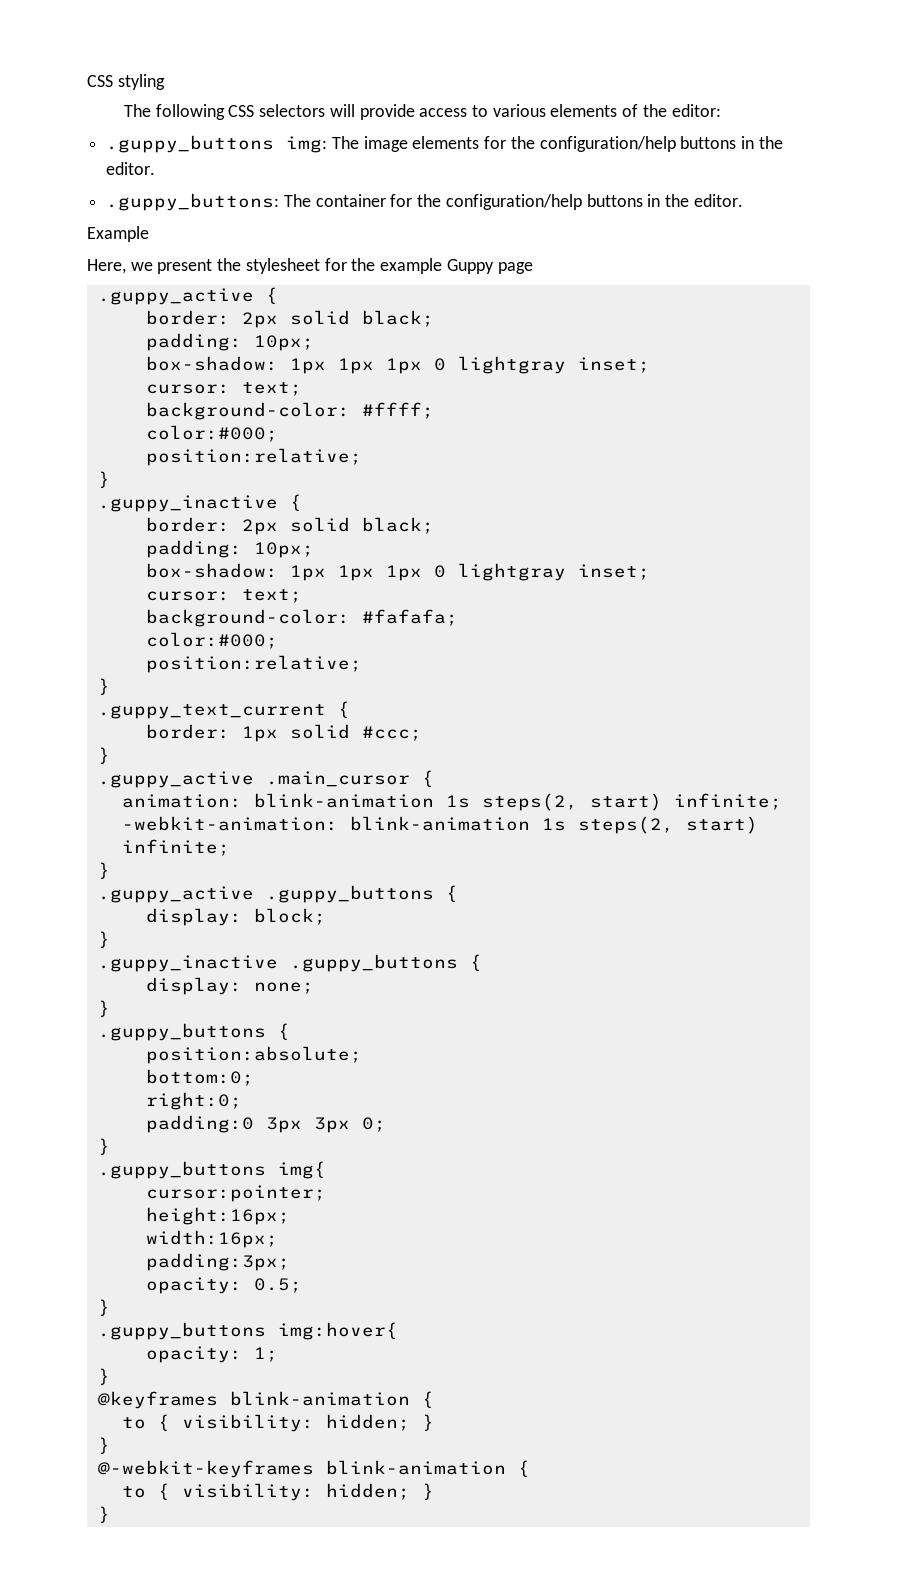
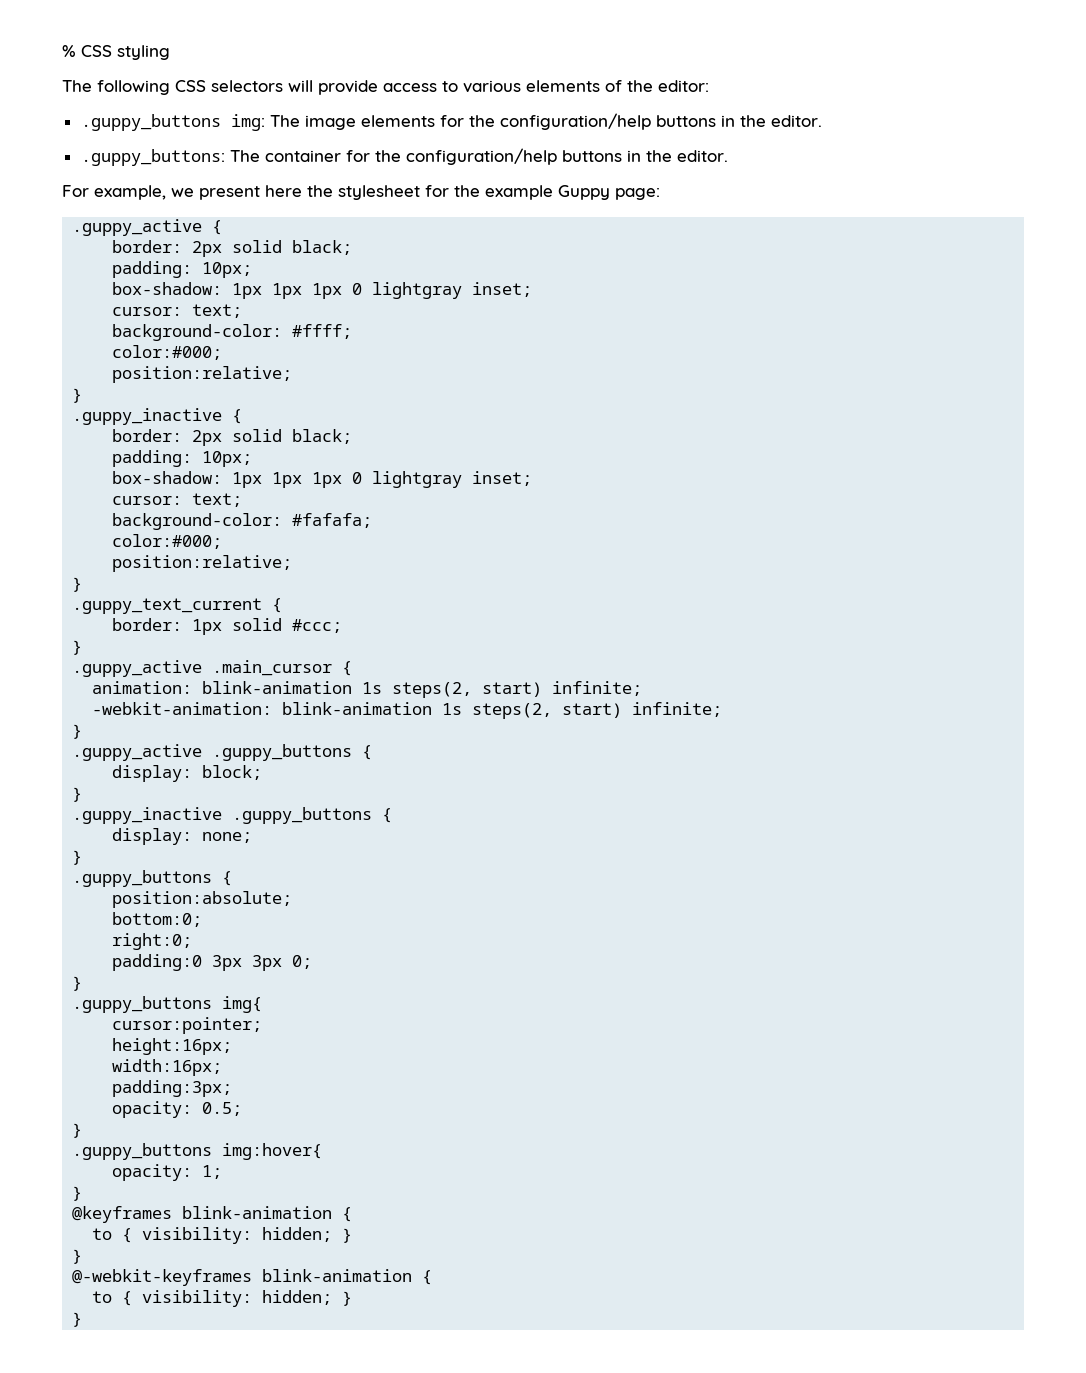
(87, 81) none -> [62,45,76,57] %
[87,226,149,242] [87,259,126,274] Example // Here, -> [62,185,166,200] For example,
(213, 266) none -> [265,185,302,197] here
[497,262,533,274] page -> [615,188,660,200] page:

